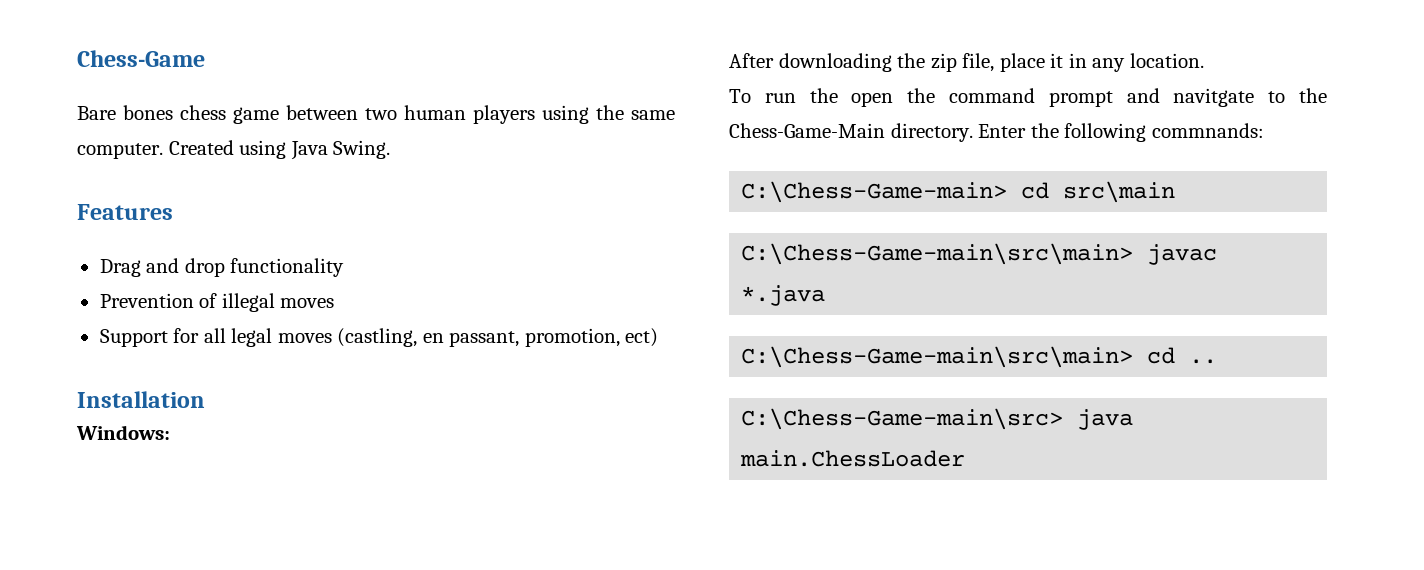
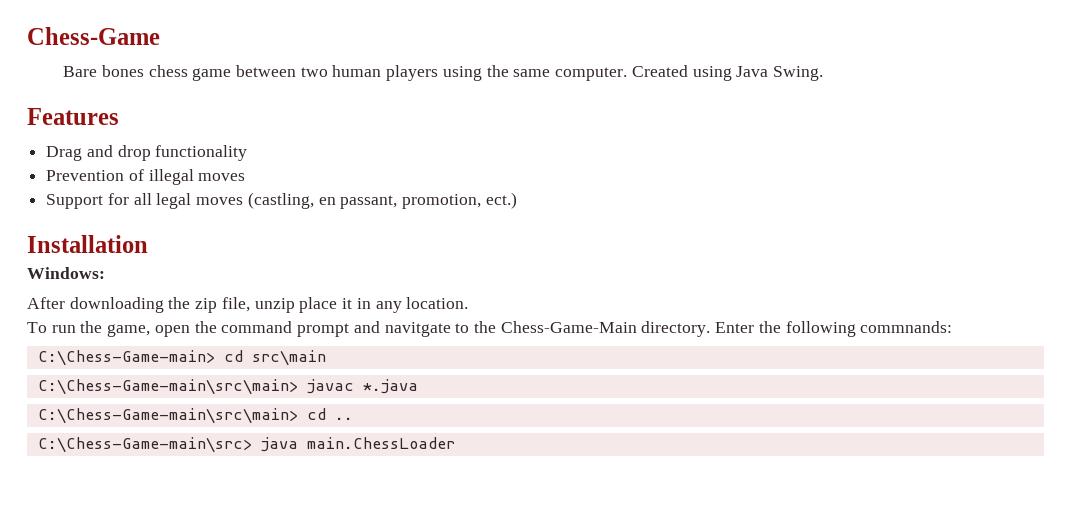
[625,328,659,347] ect) -> [485,192,517,209] ect.)
(995, 62) none -> [254,298,295,313] unzip
(838, 95) none -> [107,324,151,337] game,

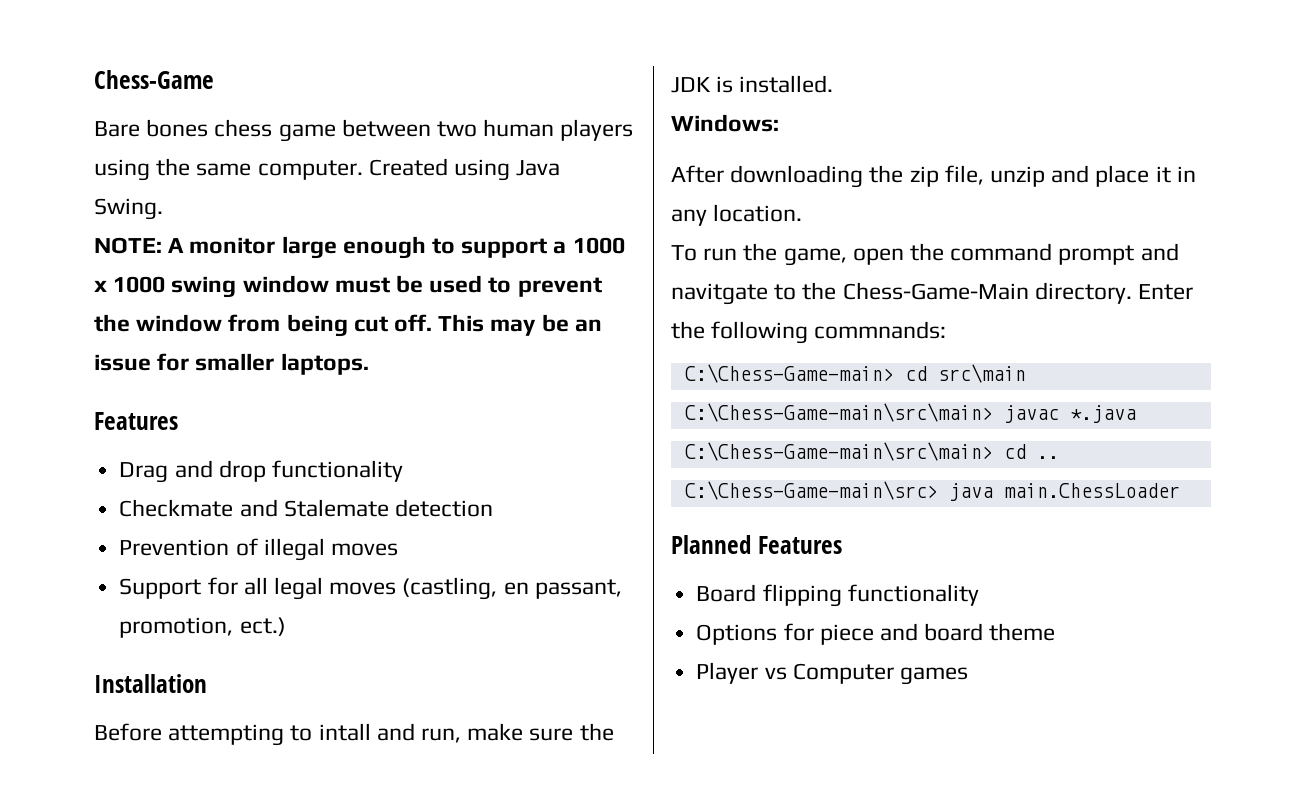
(824, 73) none -> [94,236,625,259] [94,275,602,298] [94,314,602,337] [94,353,369,375] // NOTE: A monitor large enough to support a 1000 x 1000 swing window must be used to prevent the window from being cut off. This may be an issue for smaller laptops.
(248, 153) none -> [119,499,493,517] // Checkmate and Stalemate detection
(148, 244) none -> [94,723,614,746] [671,75,834,93] // Before attempting to intall and run, make sure the JDK is installed.
(295, 305) none -> [1051,165,1090,183] and
(455, 443) none -> [671,535,842,554] [696,584,979,607] [696,623,1056,645] [696,662,968,685] // Planned Features // Board flipping functionality // Options for piece and board theme // Player vs Computer games

